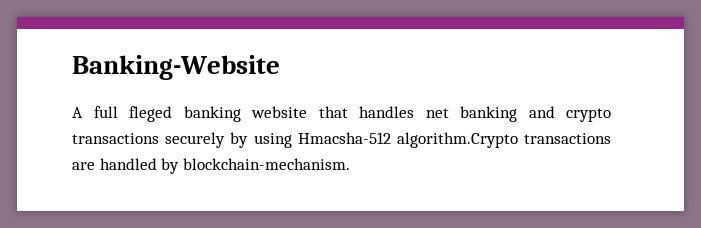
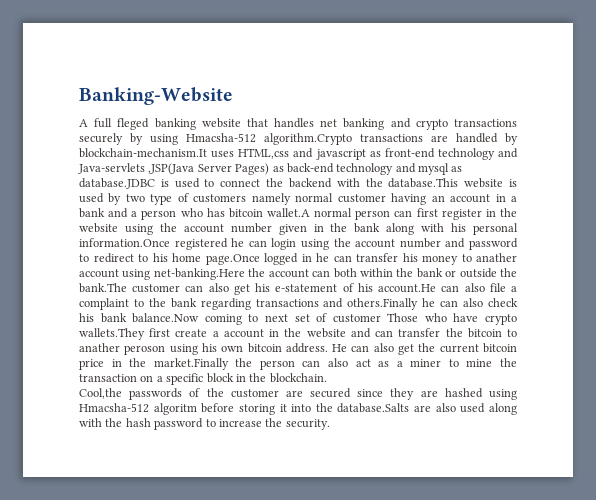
[182,158,350,170] blockchain-mechanism. -> [79,148,518,160] [78,163,463,175] [79,178,517,189] [79,193,517,205] [79,208,518,220] [79,223,518,235] [79,238,518,250] [79,253,517,265] [79,268,517,280] [79,283,517,295] [79,298,519,310] [79,313,517,325] [79,328,517,340] [79,343,518,355] [79,358,517,370] [79,373,327,385] [79,388,517,400] [79,403,517,415] [79,418,330,430] blockchain-mechanism.It uses HTML,css and javascript as front-end technology and Java-servlets ,JSP(Java Server Pages) as back-end technology and mysql as database.JDBC is used to connect the backend with the database.This website is used by two type of customers namely normal customer having an account in a bank and a person who has bitcoin wallet.A normal person can first register in the website using the account number given in the bank along with his personal information.Once registered he can login using the account number and password to redirect to his home page.Once logged in he can transfer his money to anather account using net-banking.Here the account can both within the bank or outside the bank.The customer can also get his e-statement of his account.He can also file a complaint to the bank regarding transactions and others.Finally he can also check his bank balance.Now coming to next set of customer Those who have crypto wallets.They first create a account in the website and can transfer the bitcoin to anather peroson using his own bitcoin address. He can also get the current bitcoin price in the market.Finally the person can also act as a miner to mine the transaction on a specific block in the blockchain. // Cool,the passwords of the customer are secured since they are hashed using Hmacsha-512 algoritm before storing it into the database.Salts are also used along with the hash password to increase the security.

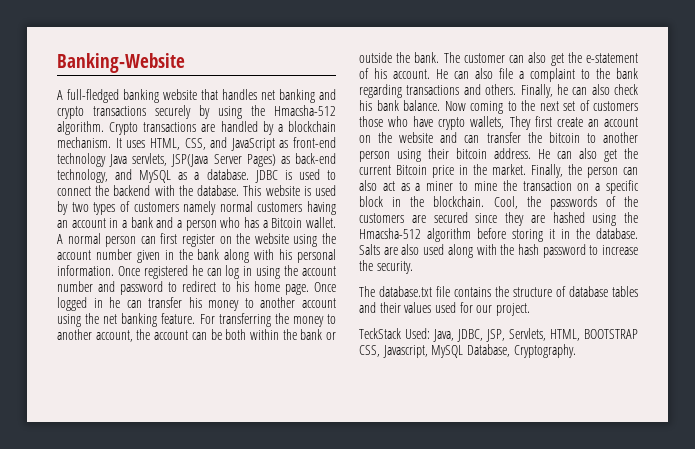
[94,118,150,130] full fleged -> [67,89,119,103] full-fledged
[186,133,518,145] [79,148,518,160] [78,163,463,175] [79,178,155,189] Hmacsha-512 algorithm.Crypto transactions are handled by blockchain-mechanism.It uses HTML,css and javascript as front-end technology and Java-servlets ,JSP(Java Server Pages) as back-end technology and mysql as database.JDBC -> [251,105,336,116] [57,121,336,135] [57,137,336,151] [57,153,336,167] [57,169,278,183] the Hmacsha-512 algorithm. Crypto transactions are handled by a blockchain mechanism. It uses HTML, CSS, and JavaScript as front-end technology Java servlets, JSP(Java Server Pages) as back-end technology, and MySQL as a database. JDBC
[388,178,459,188] database.This -> [197,185,262,196] database. This
[150,194,173,205] type -> [93,202,116,215] types
[337,194,386,203] customer -> [257,202,303,212] customers
[228,208,310,218] bitcoin wallet.A -> [262,217,336,228] [57,234,63,244] a Bitcoin wallet. A
[485,209,496,217] in -> [219,236,232,244] on
[79,238,170,247] information.Once -> [57,265,140,276] information. Once
[271,238,297,250] login -> [225,265,253,279] log in
[205,254,260,265] page.Once -> [284,282,336,295] page. Once
[476,253,517,262] anather -> [260,297,296,308] another
[153,268,245,280] net-banking.Here -> [85,313,336,327] [57,329,133,342] the net banking feature. For transferring the money to another account,
(331, 273) none -> [210,329,222,340] be
[79,283,127,293] bank.The -> [414,52,460,63] bank. The
[255,283,271,292] his -> [567,52,582,63] the
[378,284,437,293] account.He -> [393,69,448,79] account. He
[347,298,419,310] others.Finally -> [485,84,553,98] others. Finally,
[132,313,200,323] balance.Now -> [403,100,466,111] balance. Now
(259, 318) none -> [521,100,535,111] the
[332,313,419,323] customer Those -> [593,101,638,111] [359,116,383,127] customers those
[79,328,280,340] wallets.They first create a account in -> [470,116,638,130] [359,135,371,143] wallets, They first create an account on
[79,343,244,355] anather peroson using his own -> [603,132,638,143] [359,148,449,162] another person using their
[483,343,518,353] bitcoin -> [396,165,427,175] Bitcoin
[153,358,229,370] market.Finally -> [492,164,563,178] market. Finally,
[79,388,122,399] // Cool,the -> [493,196,541,209] Cool, the
[230,389,279,398] customer -> [359,213,404,223] customers
[79,403,410,415] Hmacsha-512 algoritm before storing it into the database.Salts -> [624,212,638,223] [359,228,638,242] [359,244,380,255] the Hmacsha-512 algorithm before storing it in the database. Salts
(330, 424) none -> [359,286,638,297] [359,302,530,316] [359,328,638,342] [359,344,576,358] // The database.txt file contains the structure of database tables and their values used for our project. // TeckStack Used: Java, JDBC, JSP, Servlets, HTML, BOOTSTRAP CSS, Javascript, MySQL Database, Cryptography.

